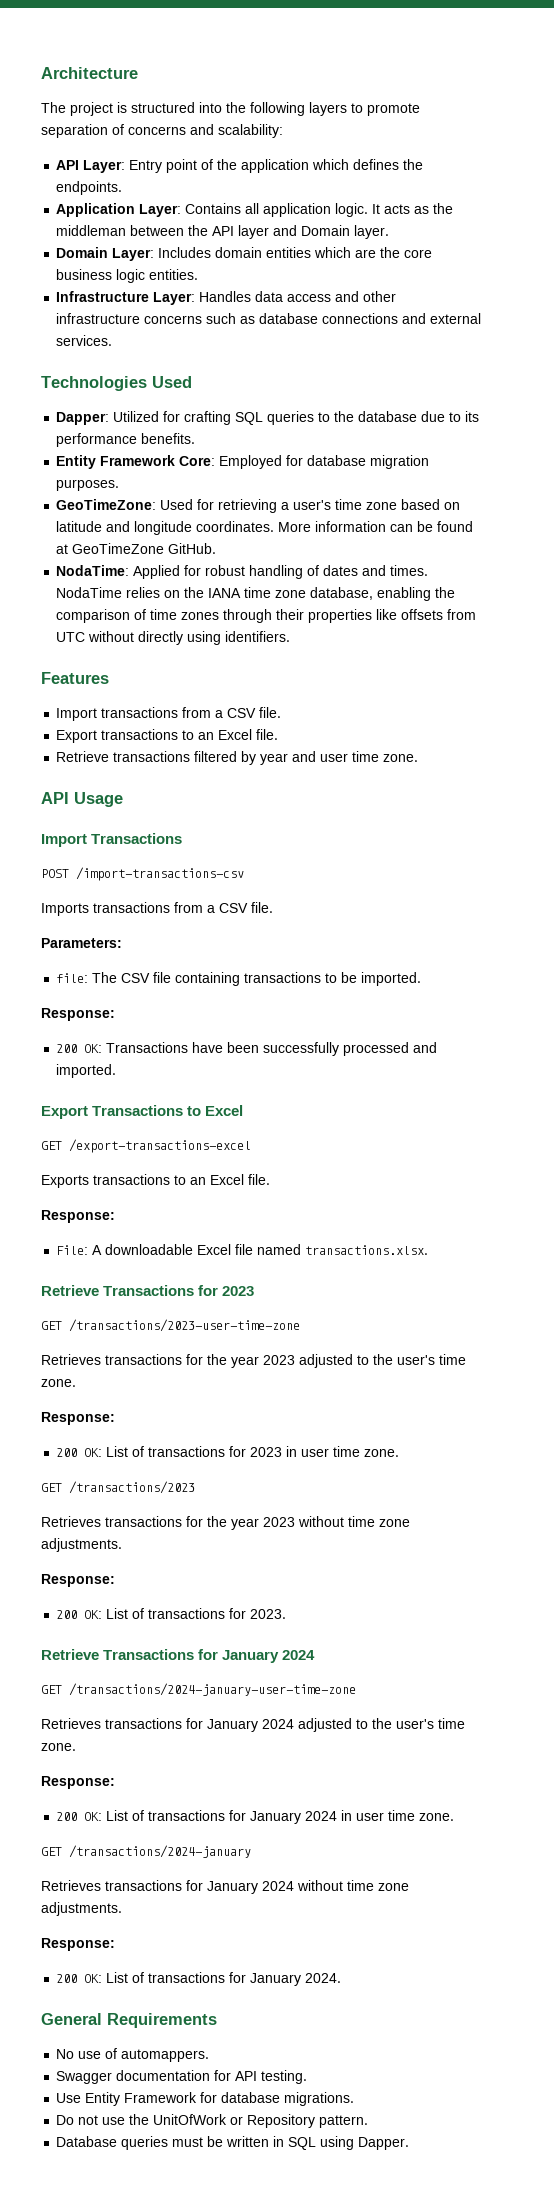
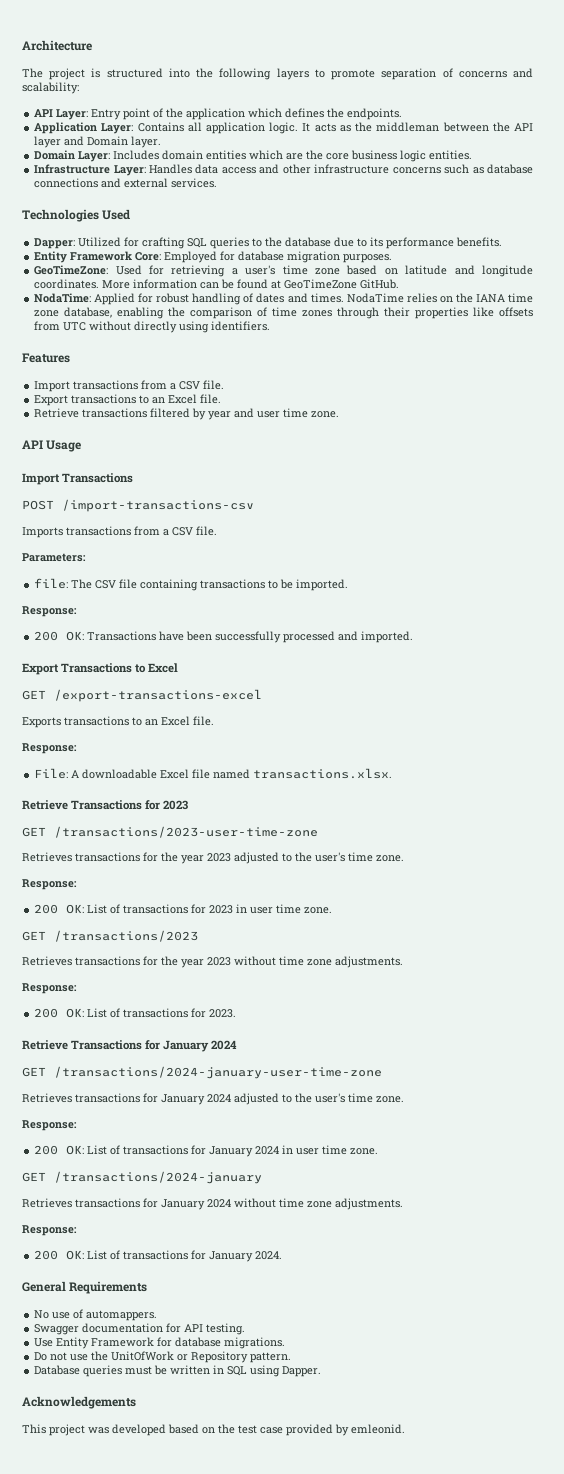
(410, 2143) none -> [22,1396,136,1409] [22,1424,405,1436] // Acknowledgements // This project was developed based on the test case provided by emleonid.

